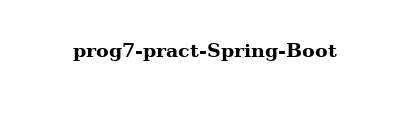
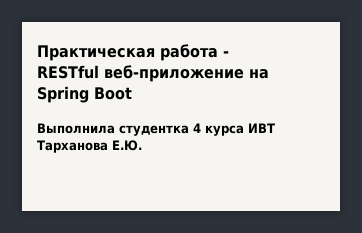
[73,43,337,61] prog7-pract-Spring-Boot -> [37,44,229,61] [37,65,269,82] [37,86,132,103] [37,123,275,136] [37,140,142,153] Практическая работа - RESTful веб-приложение на Spring Boot // Выполнила студентка 4 курса ИВТ Тарханова Е.Ю.

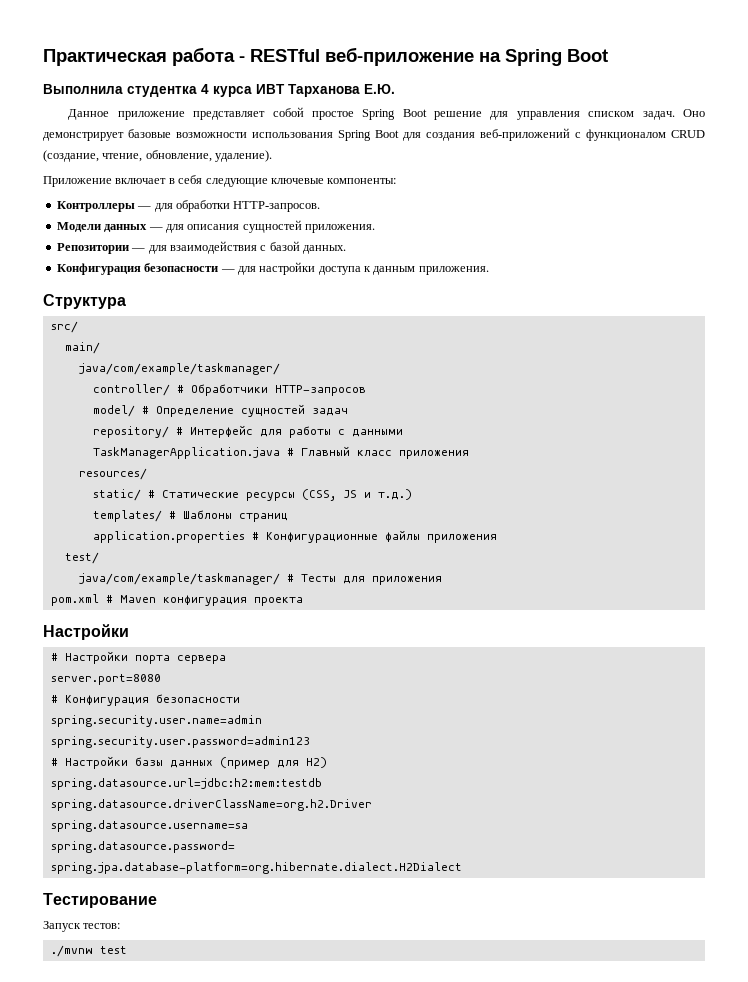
(142, 145) none -> [68,107,706,120] [43,128,705,141] [43,150,273,162] [43,175,397,187] [56,200,321,212] [56,220,375,233] [56,241,346,254] [56,262,489,275] [43,294,126,309] [50,321,78,333] [64,342,100,354] [78,363,280,375] [92,384,366,396] [92,404,348,417] [92,425,403,438] [92,446,469,459] [78,468,147,480] [92,489,412,501] [92,510,288,522] [92,530,497,543] [64,552,99,564] [78,573,442,585] [50,594,303,606] [43,624,129,640] [50,651,226,664] [50,674,161,685] [50,694,240,706] [50,715,262,727] [50,736,310,748] [50,756,327,769] [50,778,322,790] [50,799,372,811] [50,820,248,832] [50,841,235,853] [50,862,462,874] [43,893,157,908] [43,921,121,932] [50,945,127,957] // Данное приложение представляет собой простое Spring Boot решение для управления списком задач. Оно демонстрирует базовые возможности использования Spring Boot для создания веб-приложений с функционалом CRUD (создание, чтение, обновление, удаление). // Приложение включает в себя следующие ключевые компоненты: // Контроллеры — для обработки HTTP-запросов. // Модели данных — для описания сущностей приложения. // Репозитории — для взаимодействия с базой данных. // Конфигурация безопасности — для настройки доступа к данным приложения. // Структура // src/ // main/ // java/com/example/taskmanager/ // controller/ # Обработчики HTTP-запросов // model/ # Определение сущностей задач // repository/ # Интерфейс для работы с данными // TaskManagerApplication.java # Главный класс приложения // resources/ // static/ # Статические ресурсы (CSS, JS и т.д.) // templates/ # Шаблоны страниц // application.properties # Конфигурационные файлы приложения // test/ // java/com/example/taskmanager/ # Тесты для приложения // pom.xml # Maven конфигурация проекта // Настройки // # Настройки порта сервера // server.port=8080 // # Конфигурация безопасности // spring.security.user.name=admin // spring.security.user.password=admin123 // # Настройки базы данных (пример для H2) // spring.datasource.url=jdbc:h2:mem:testdb // spring.datasource.driverClassName=org.h2.Driver // spring.datasource.username=sa // spring.datasource.password= // spring.jpa.database-platform=org.hibernate.dialect.H2Dialect // Тестирование // Запуск тестов: // ./mvnw test

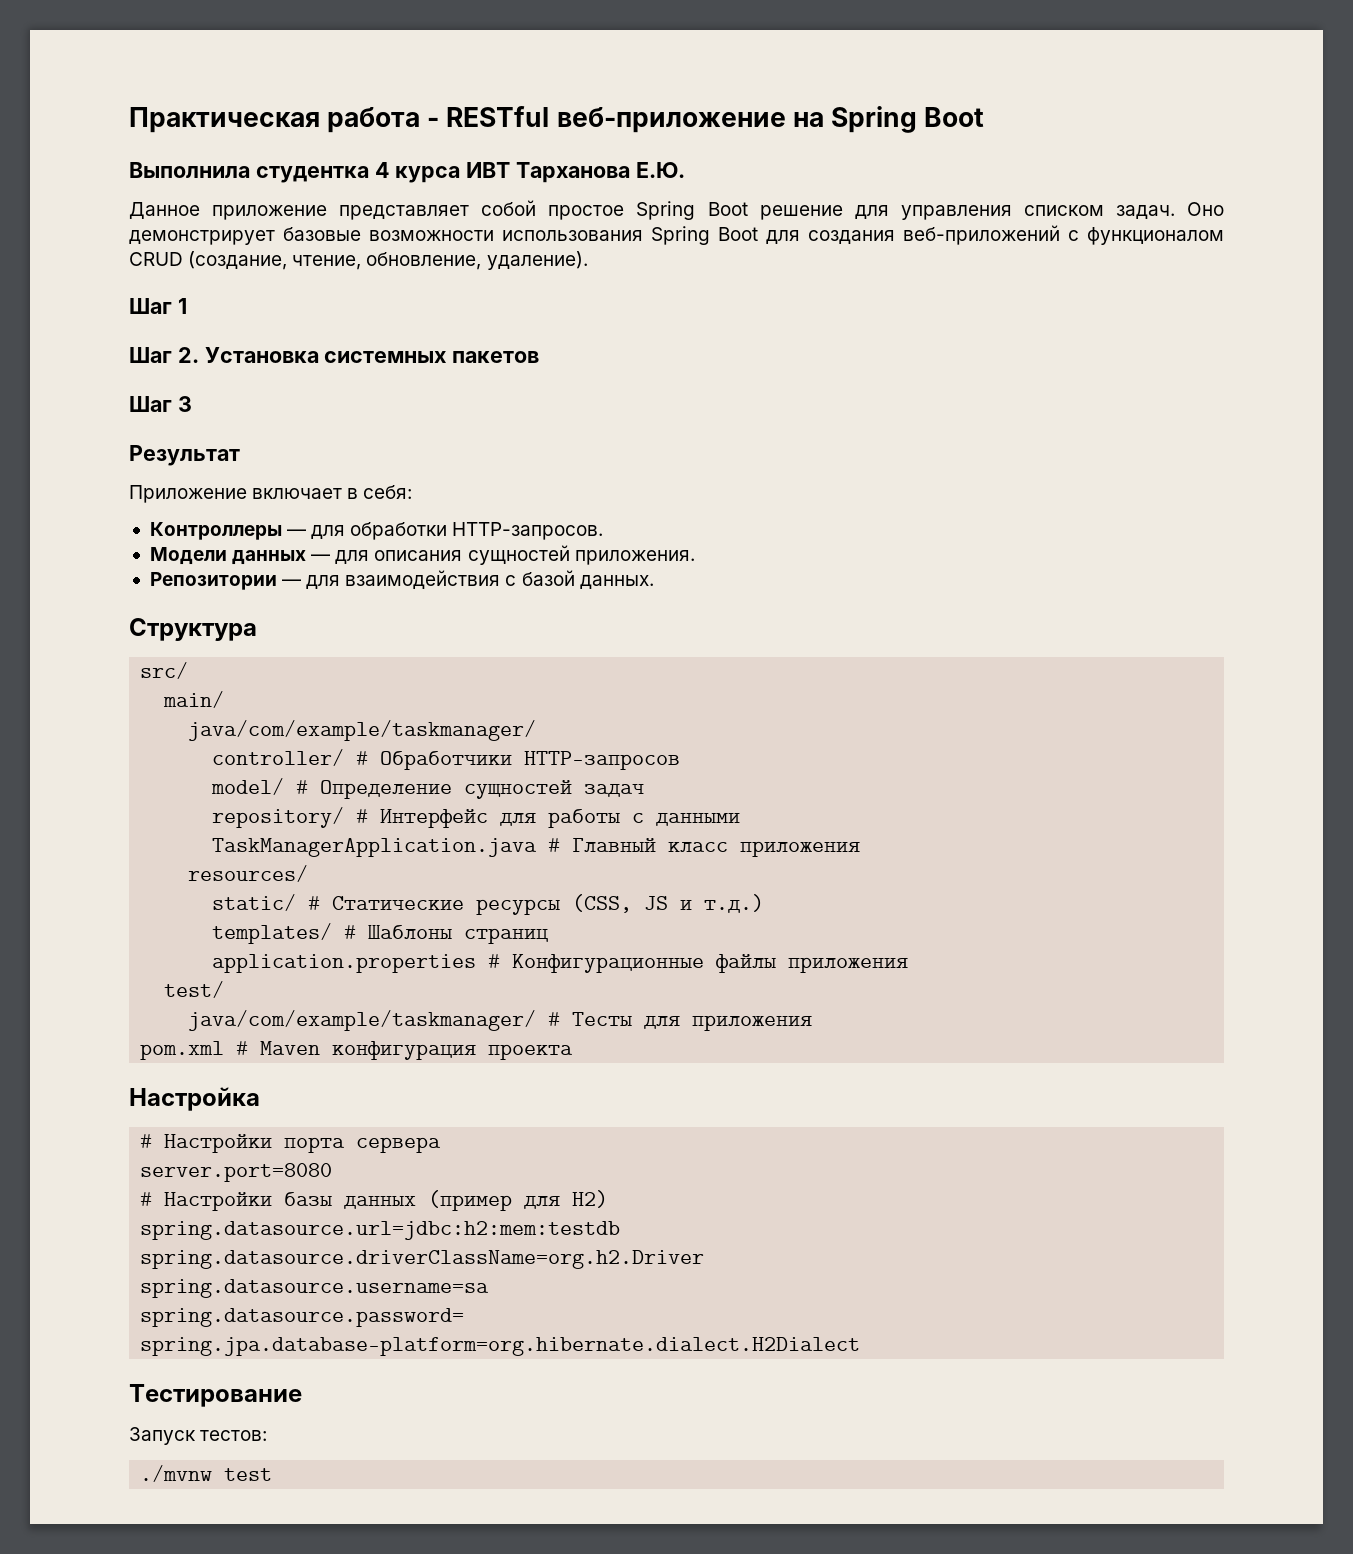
(273, 156) none -> [129,298,187,314] [129,347,540,363] [129,396,192,412] [129,445,240,466] // Шаг 1 // Шаг 2. Установка системных пакетов // Шаг 3 // Результат
[178,175,397,187] себя следующие ключевые компоненты: -> [363,485,413,499] себя:
[56,262,489,275] // Конфигурация безопасности — для настройки доступа к данным приложения. -> (654, 582) none
[43,624,129,640] Настройки -> [129,1087,260,1111] Настройка
[50,694,240,706] [50,715,262,727] [50,736,310,748] // # Конфигурация безопасности // spring.security.user.name=admin // spring.security.user.password=admin123 -> (333, 1172) none

